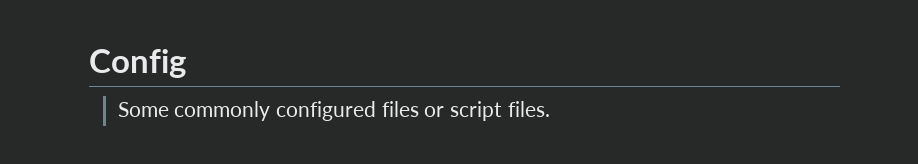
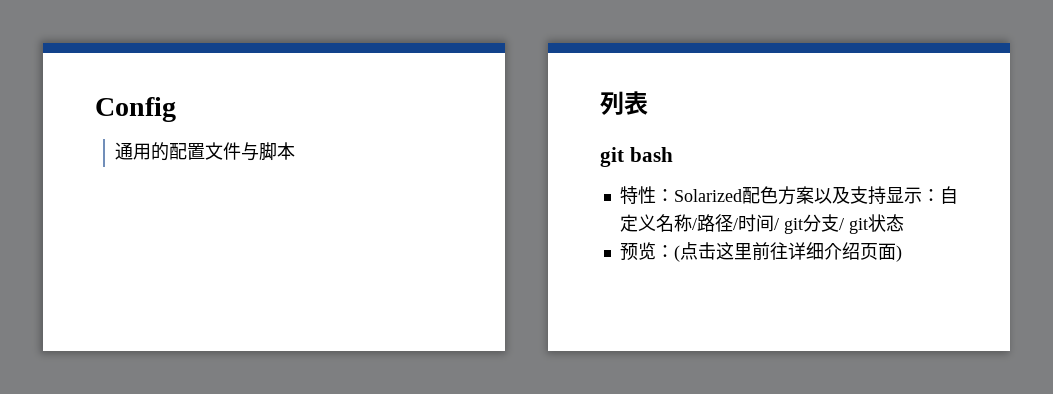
[117,101,550,121] Some commonly configured files or script files. -> [115,142,296,161] [600,91,648,115] [600,147,673,167] [619,186,958,205] [619,214,904,234] [619,242,902,262] 通用的配置文件与脚本 // 列表 // git bash // 特性：Solarized配色方案以及支持显示：自定义名称/路径/时间/ git分支/ git状态 // 预览：(点击这里前往详细介绍页面)

